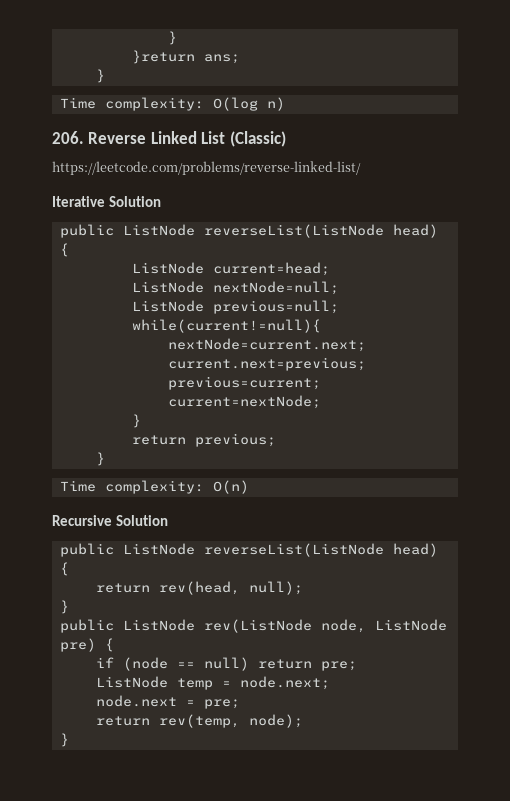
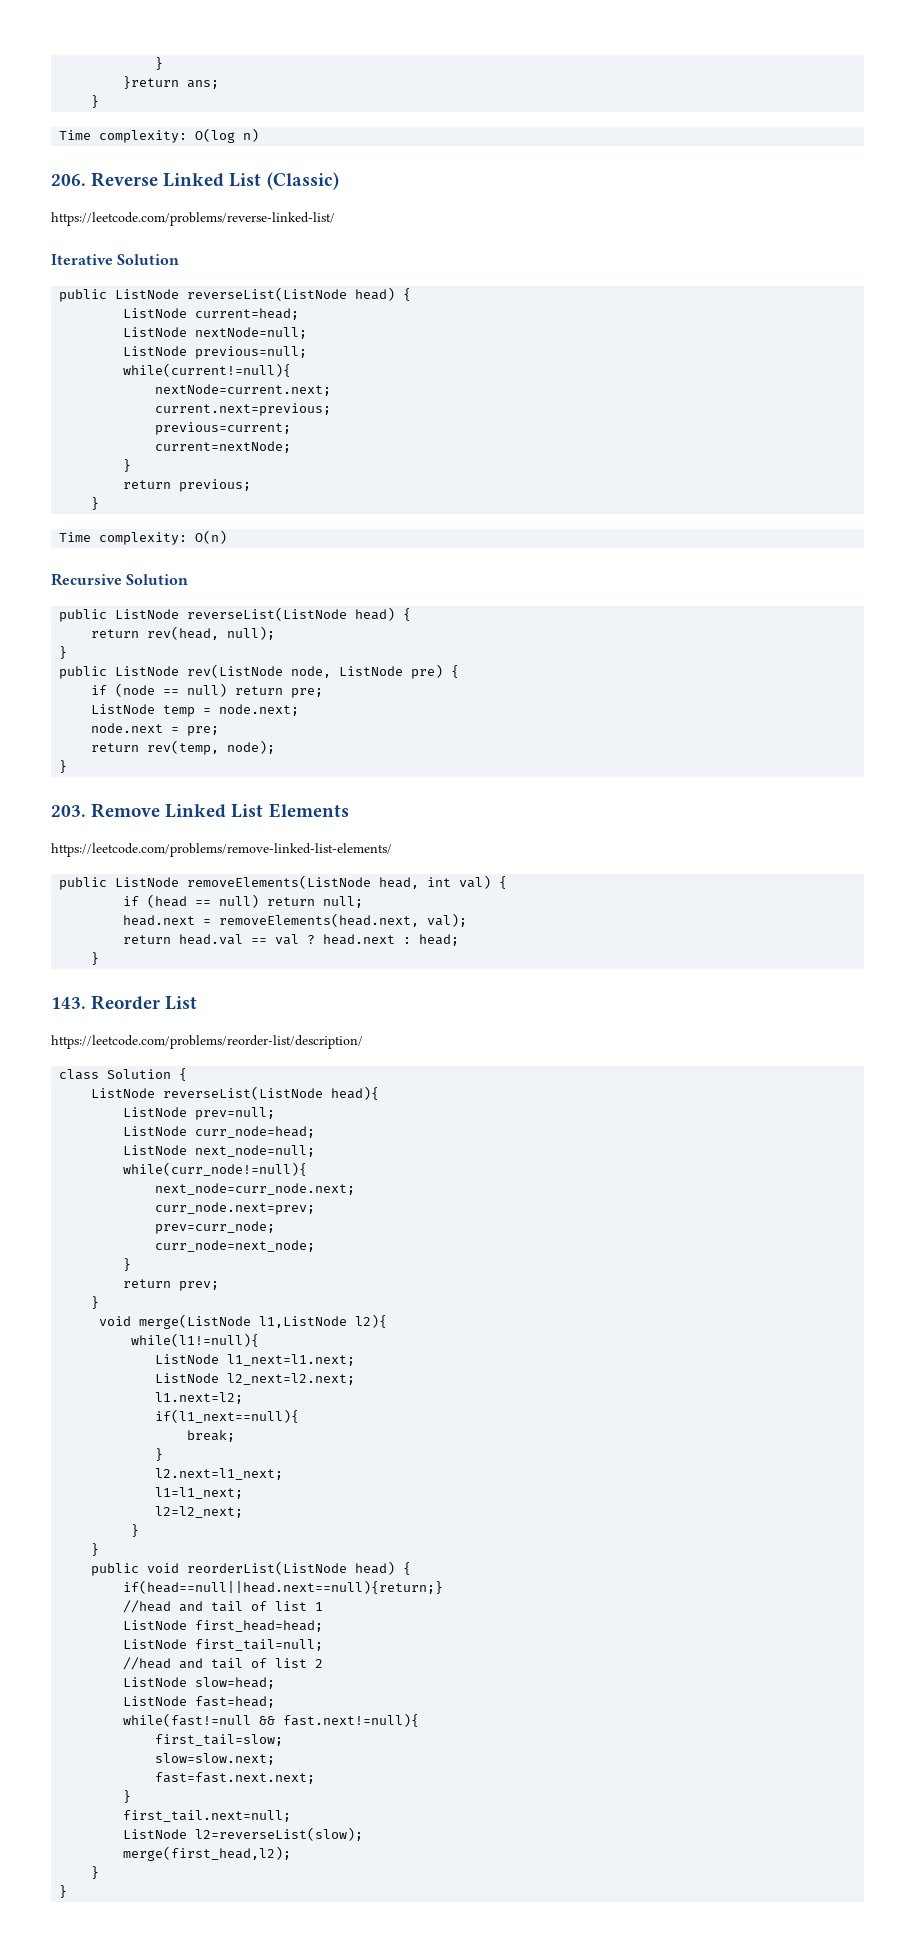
(69, 740) none -> [51,803,349,818] [51,843,392,857] [59,875,508,890] [123,894,364,908] [123,913,468,927] [123,934,460,946] [91,952,100,965] [51,995,198,1010] [51,1035,363,1049] [59,1068,188,1081] [91,1086,380,1100] [123,1107,276,1120] [123,1126,316,1138] [123,1145,316,1157] [123,1162,308,1176] [155,1183,356,1195] [155,1202,316,1215] [155,1221,276,1234] [155,1240,316,1252] [123,1258,132,1271] [123,1279,220,1291] [91,1296,100,1309] [99,1314,388,1329] [131,1333,260,1347] [155,1354,356,1366] [155,1373,356,1385] [155,1392,244,1404] [155,1409,300,1423] [187,1430,236,1442] [155,1448,164,1461] [155,1468,284,1480] [155,1487,244,1499] [155,1506,244,1518] [131,1524,140,1537] [91,1543,100,1556] [91,1561,412,1576] [123,1580,444,1594] [123,1600,324,1613] [123,1620,324,1632] [123,1639,324,1651] [123,1657,324,1670] [123,1677,276,1689] [123,1696,276,1708] [123,1713,420,1727] [155,1734,284,1746] [155,1753,276,1765] [155,1772,316,1784] [123,1790,132,1803] [123,1810,292,1822] [123,1827,364,1841] [123,1846,292,1861] [91,1866,100,1879] [59,1885,68,1898] // 203. Remove Linked List Elements // https://leetcode.com/problems/remove-linked-list-elements/ // public ListNode removeElements(ListNode head, int val) { // if (head == null) return null; // head.next = removeElements(head.next, val); // return head.val == val ? head.next : head; // } // 143. Reorder List // https://leetcode.com/problems/reorder-list/description/ // class Solution { // ListNode reverseList(ListNode head){ // ListNode prev=null; // ListNode curr_node=head; // ListNode next_node=null; // while(curr_node!=null){ // next_node=curr_node.next; // curr_node.next=prev; // prev=curr_node; // curr_node=next_node; // } // return prev; // } // void merge(ListNode l1,ListNode l2){ // while(l1!=null){ // ListNode l1_next=l1.next; // ListNode l2_next=l2.next; // l1.next=l2; // if(l1_next==null){ // break; // } // l2.next=l1_next; // l1=l1_next; // l2=l2_next; // } // } // public void reorderList(ListNode head) { // if(head==null||head.next==null){return;} // //head and tail of list 1 // ListNode first_head=head; // ListNode first_tail=null; // //head and tail of list 2 // ListNode slow=head; // ListNode fast=head; // while(fast!=null && fast.next!=null){ // first_tail=slow; // slow=slow.next; // fast=fast.next.next; // } // first_tail.next=null; // ListNode l2=reverseList(slow); // merge(first_head,l2); // } // }

